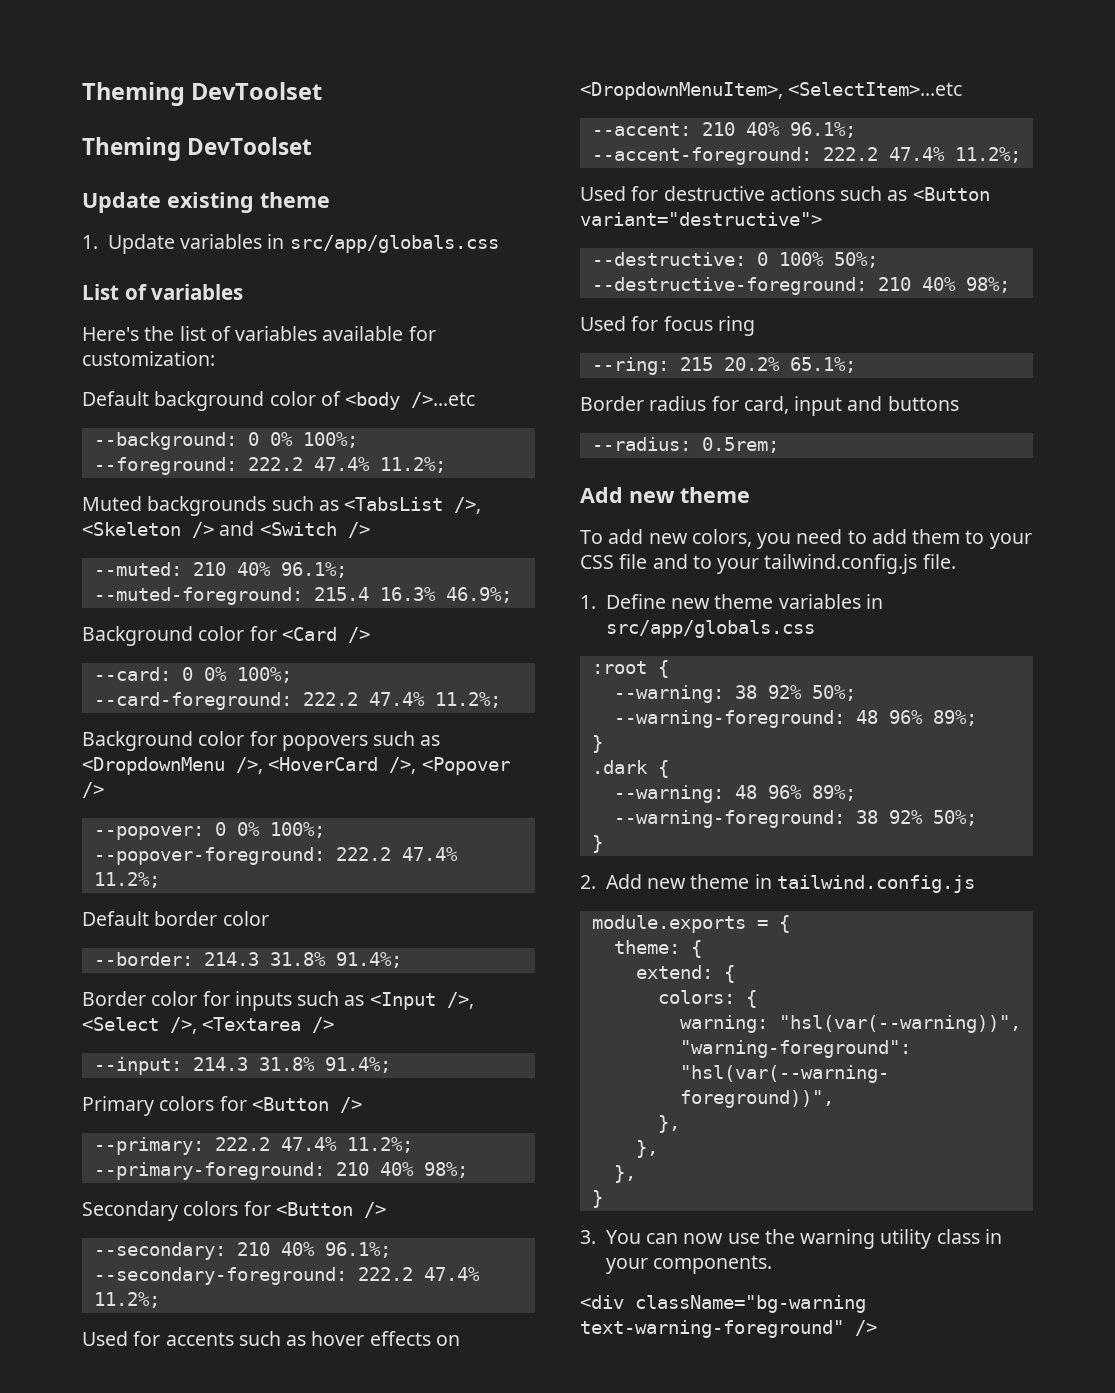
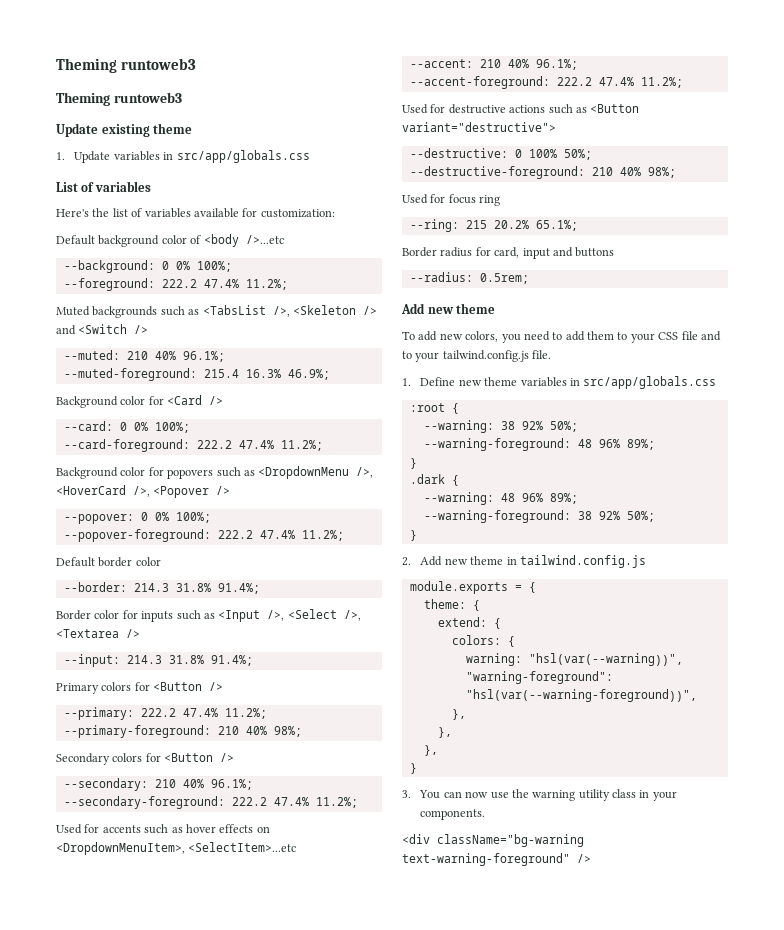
[82,82,323,106] [82,137,313,161] Theming DevToolset // Theming DevToolset -> [56,58,196,73] [56,92,182,106] Theming runtoweb3 // Theming runtoweb3

